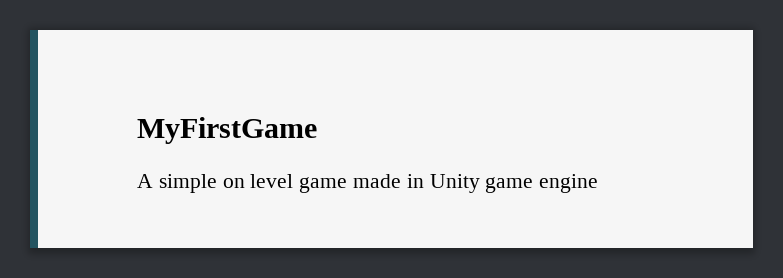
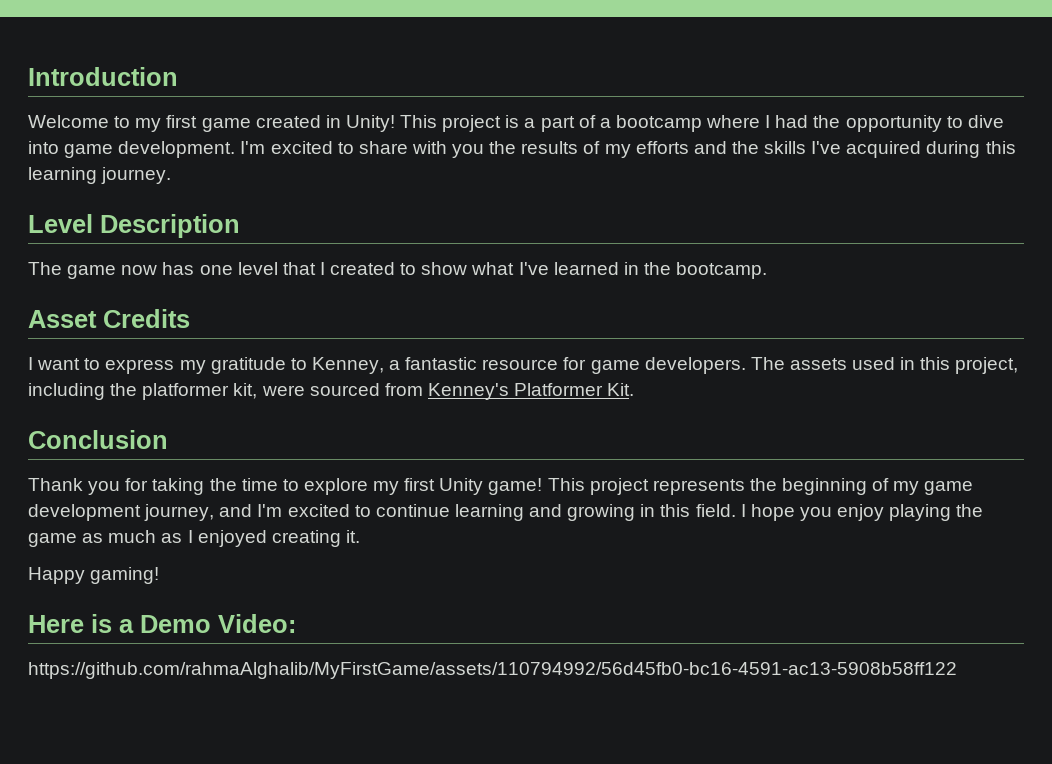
[137,117,317,144] [137,174,599,193] MyFirstGame // A simple on level game made in Unity game engine -> [28,67,178,86] [28,115,1004,132] [28,141,1016,158] [28,167,172,184] [28,214,240,238] [28,262,768,279] [28,309,190,328] [28,357,1019,374] [28,383,635,400] [28,430,168,449] [28,478,974,495] [28,504,984,521] [28,530,360,547] [28,567,160,584] [28,614,296,633] [28,662,957,679] Introduction // Welcome to my first game created in Unity! This project is a part of a bootcamp where I had the opportunity to dive into game development. I'm excited to share with you the results of my efforts and the skills I've acquired during this learning journey. // Level Description // The game now has one level that I created to show what I've learned in the bootcamp. // Asset Credits // I want to express my gratitude to Kenney, a fantastic resource for game developers. The assets used in this project, including the platformer kit, were sourced from Kenney's Platformer Kit. // Conclusion // Thank you for taking the time to explore my first Unity game! This project represents the beginning of my game development journey, and I'm excited to continue learning and growing in this field. I hope you enjoy playing the game as much as I enjoyed creating it. // Happy gaming! // Here is a Demo Video: // https://github.com/rahmaAlghalib/MyFirstGame/assets/110794992/56d45fb0-bc16-4591-ac13-5908b58ff122

